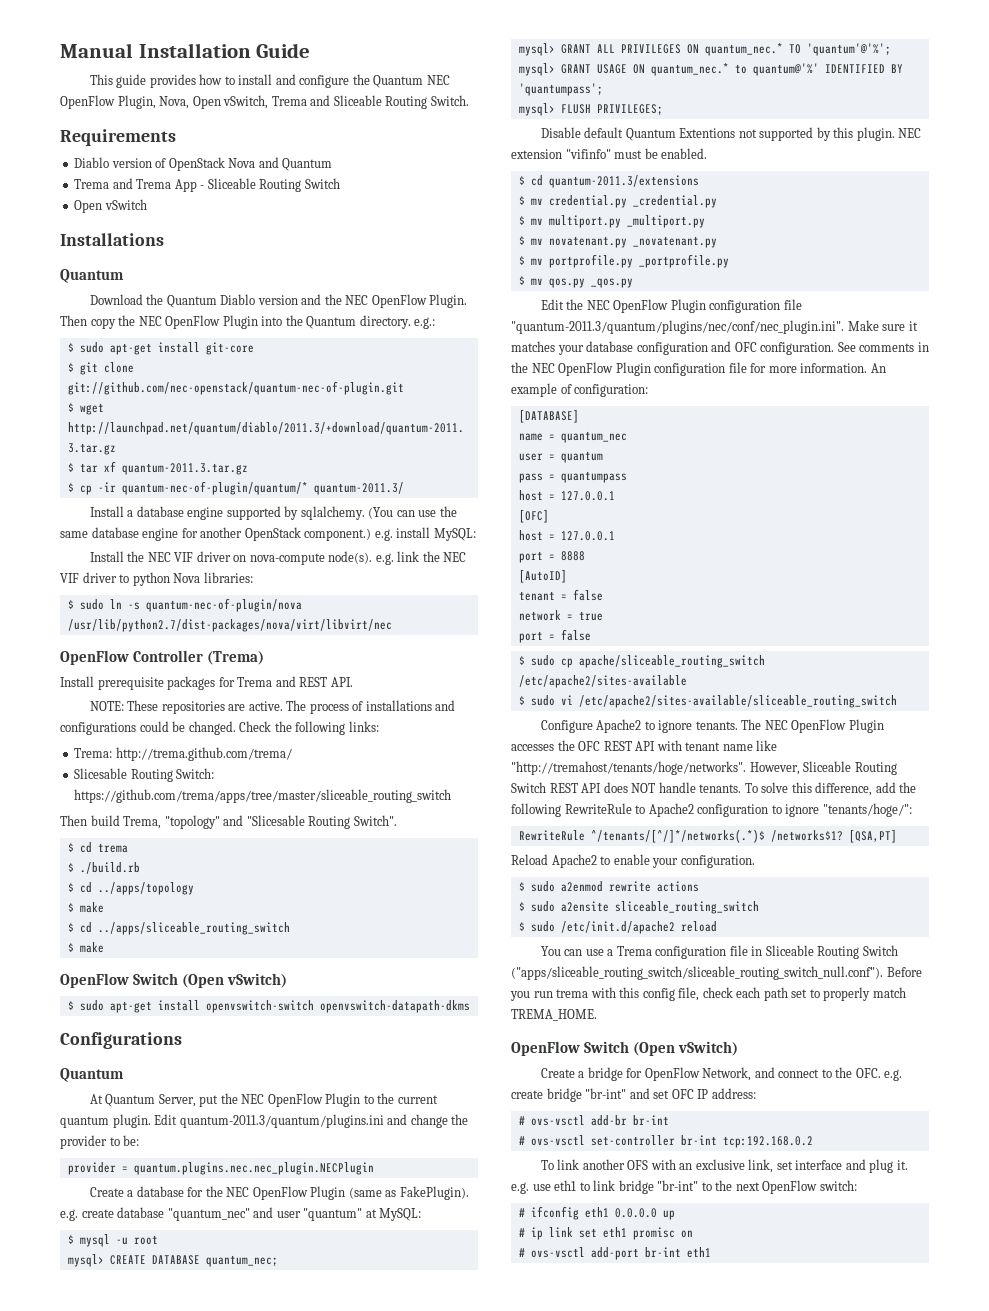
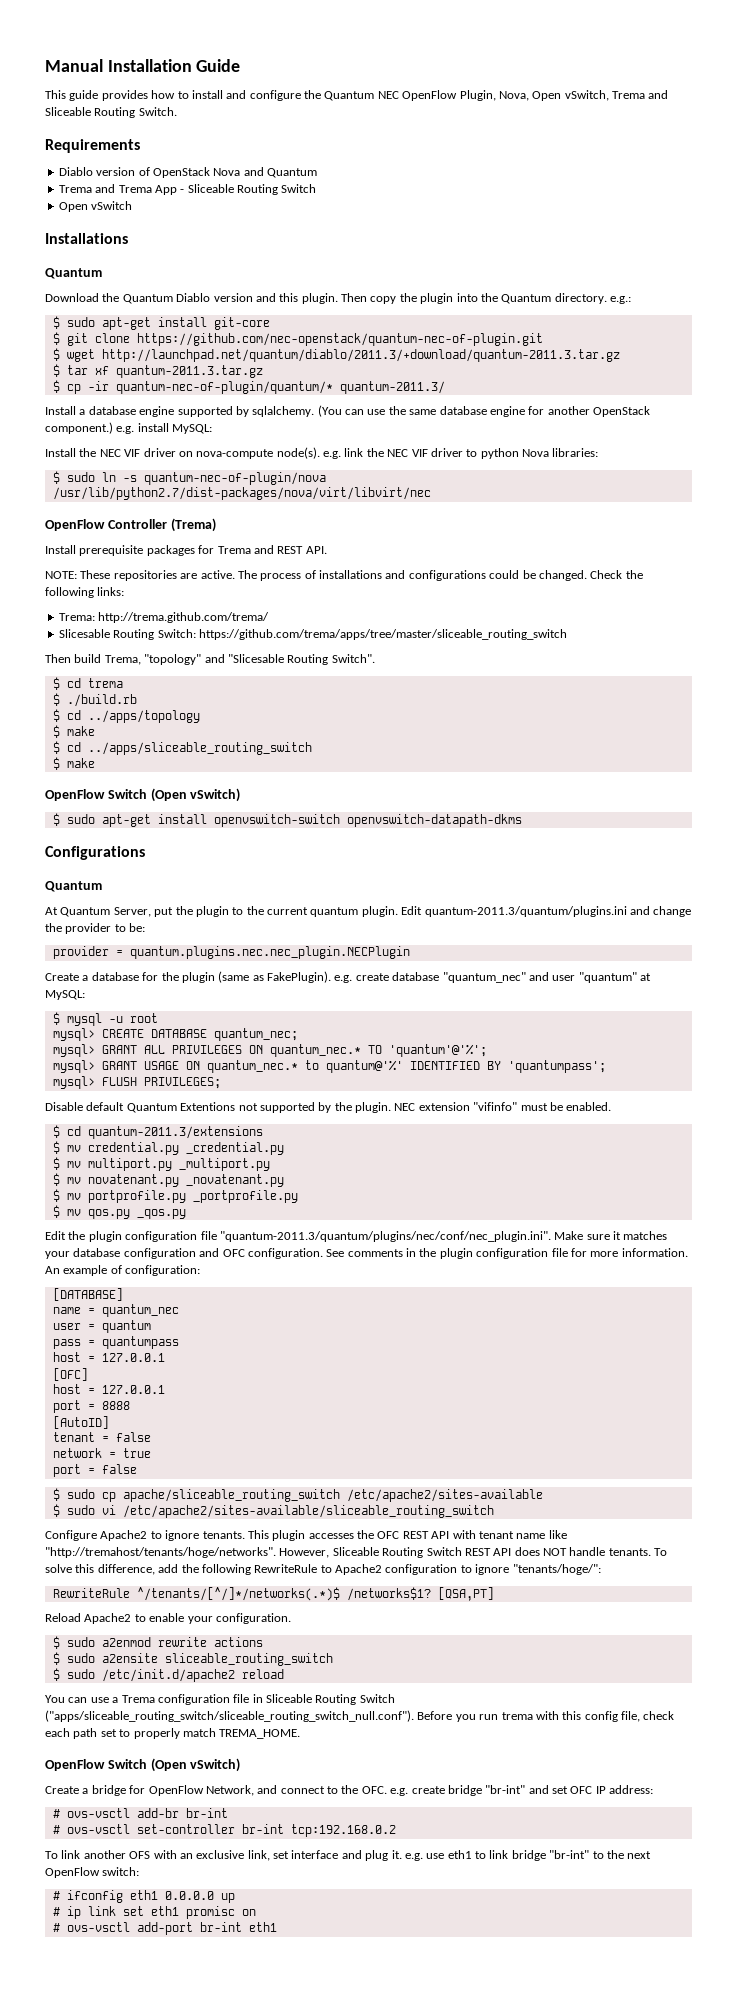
[324,294,468,308] [60,315,258,329] the NEC OpenFlow Plugin. Then copy the NEC OpenFlow Plugin -> [279,293,454,304] this plugin. Then copy the plugin
[67,381,404,395] git://github.com/nec-openstack/quantum-nec-of-plugin.git -> [136,333,543,346] https://github.com/nec-openstack/quantum-nec-of-plugin.git
[241,1093,361,1107] NEC OpenFlow Plugin -> [195,906,229,917] plugin
[226,1186,346,1200] NEC OpenFlow Plugin -> [181,972,215,983] plugin
[833,127,854,138] this -> [334,1102,352,1111] the
[586,299,706,313] NEC OpenFlow Plugin -> [88,1231,122,1242] plugin
[531,362,651,376] NEC OpenFlow Plugin -> [439,1248,473,1259] plugin
[741,719,884,733] The NEC OpenFlow Plugin -> [247,1530,306,1541] This plugin

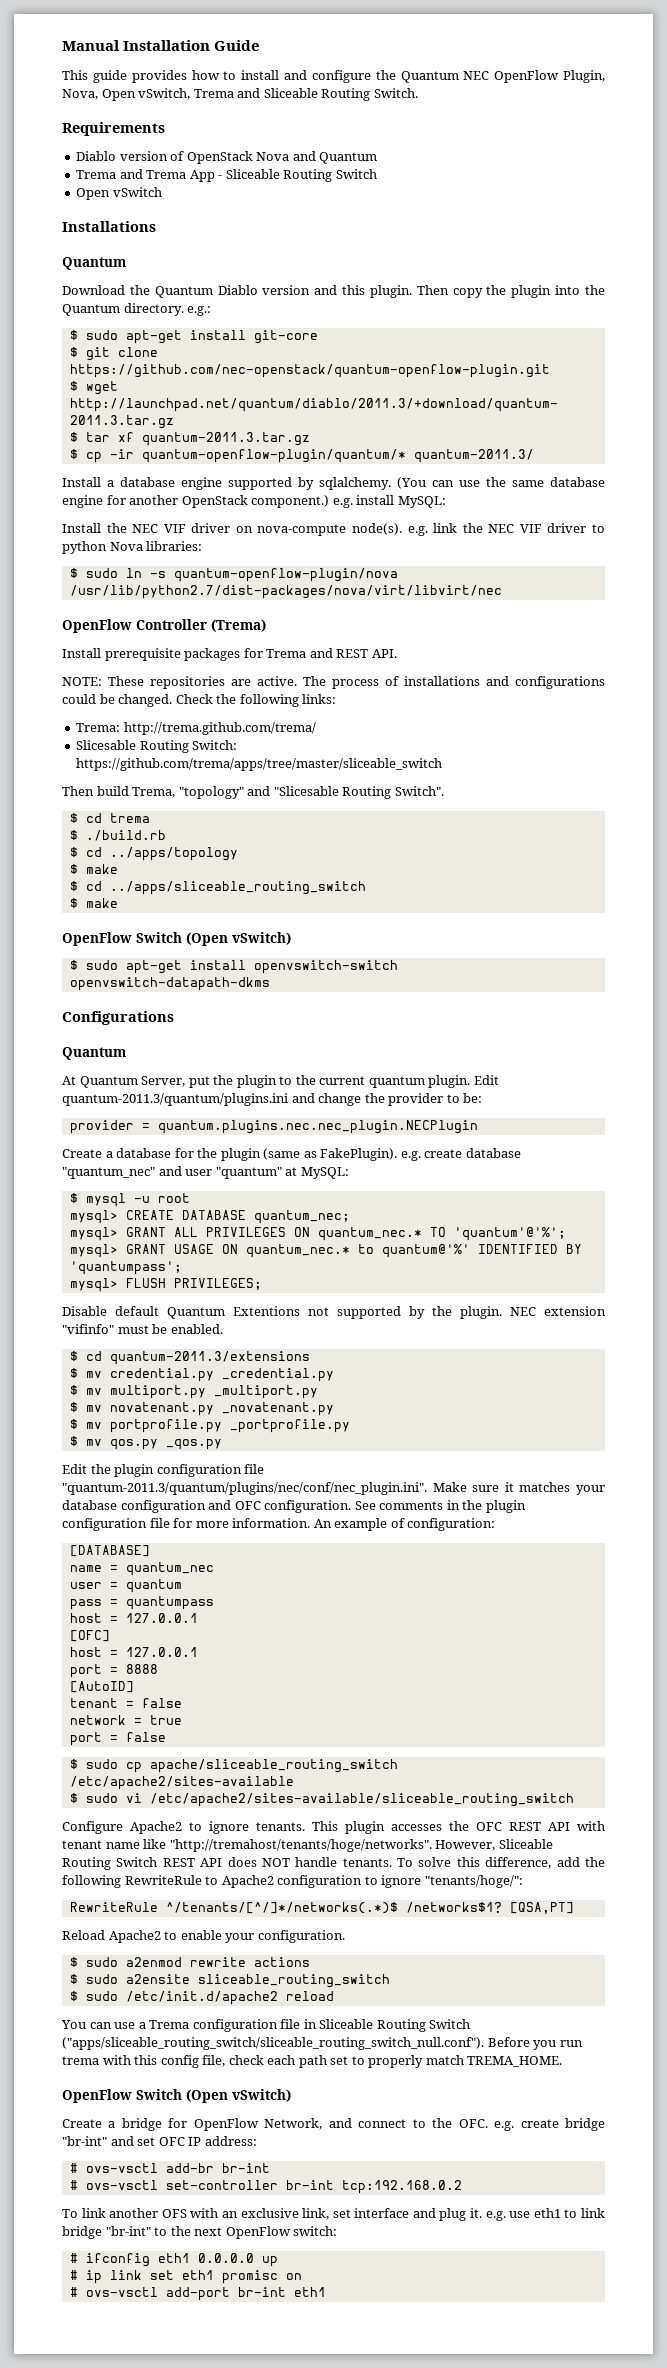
[136,333,543,346] https://github.com/nec-openstack/quantum-nec-of-plugin.git -> [69,364,550,378] https://github.com/nec-openstack/quantum-openflow-plugin.git
[115,381,333,394] quantum-nec-of-plugin/quantum/* -> [141,449,406,463] quantum-openflow-plugin/quantum/*
[143,472,326,485] quantum-nec-of-plugin/nova -> [173,568,398,582] quantum-openflow-plugin/nova
[198,629,567,640] https://github.com/trema/apps/tree/master/sliceable_routing_switch -> [76,758,443,771] https://github.com/trema/apps/tree/master/sliceable_switch

